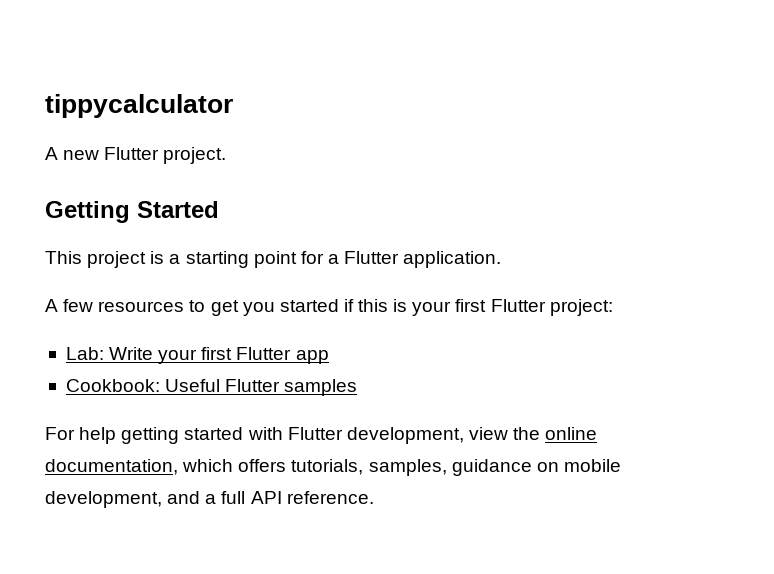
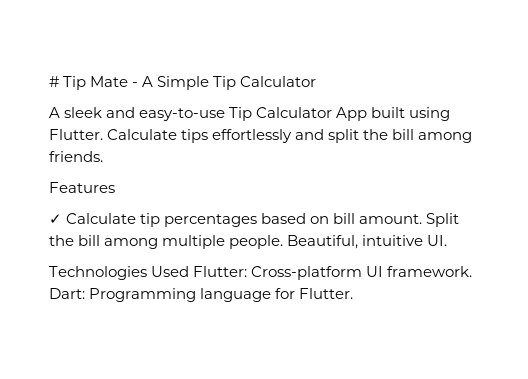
[45,94,233,118] [45,147,227,164] [45,201,219,223] [45,251,502,268] [45,299,613,316] [65,347,329,364] [65,379,358,396] [45,427,598,444] [45,459,621,476] [45,491,374,508] tippycalculator // A new Flutter project. // Getting Started // This project is a starting point for a Flutter application. // A few resources to get you started if this is your first Flutter project: // Lab: Write your first Flutter app // Cookbook: Useful Flutter samples // For help getting started with Flutter development, view the online documentation, which offers tutorials, samples, guidance on mobile development, and a full API reference. -> [49,76,317,90] [49,107,451,121] [49,129,473,143] [49,151,103,162] [49,182,115,193] [49,213,460,227] [49,235,448,249] [49,266,473,280] [49,288,354,302] # Tip Mate - A Simple Tip Calculator // A sleek and easy-to-use Tip Calculator App built using Flutter. Calculate tips effortlessly and split the bill among friends. // Features // ✓ Calculate tip percentages based on bill amount. Split the bill among multiple people. Beautiful, intuitive UI. // Technologies Used Flutter: Cross-platform UI framework. Dart: Programming language for Flutter.

